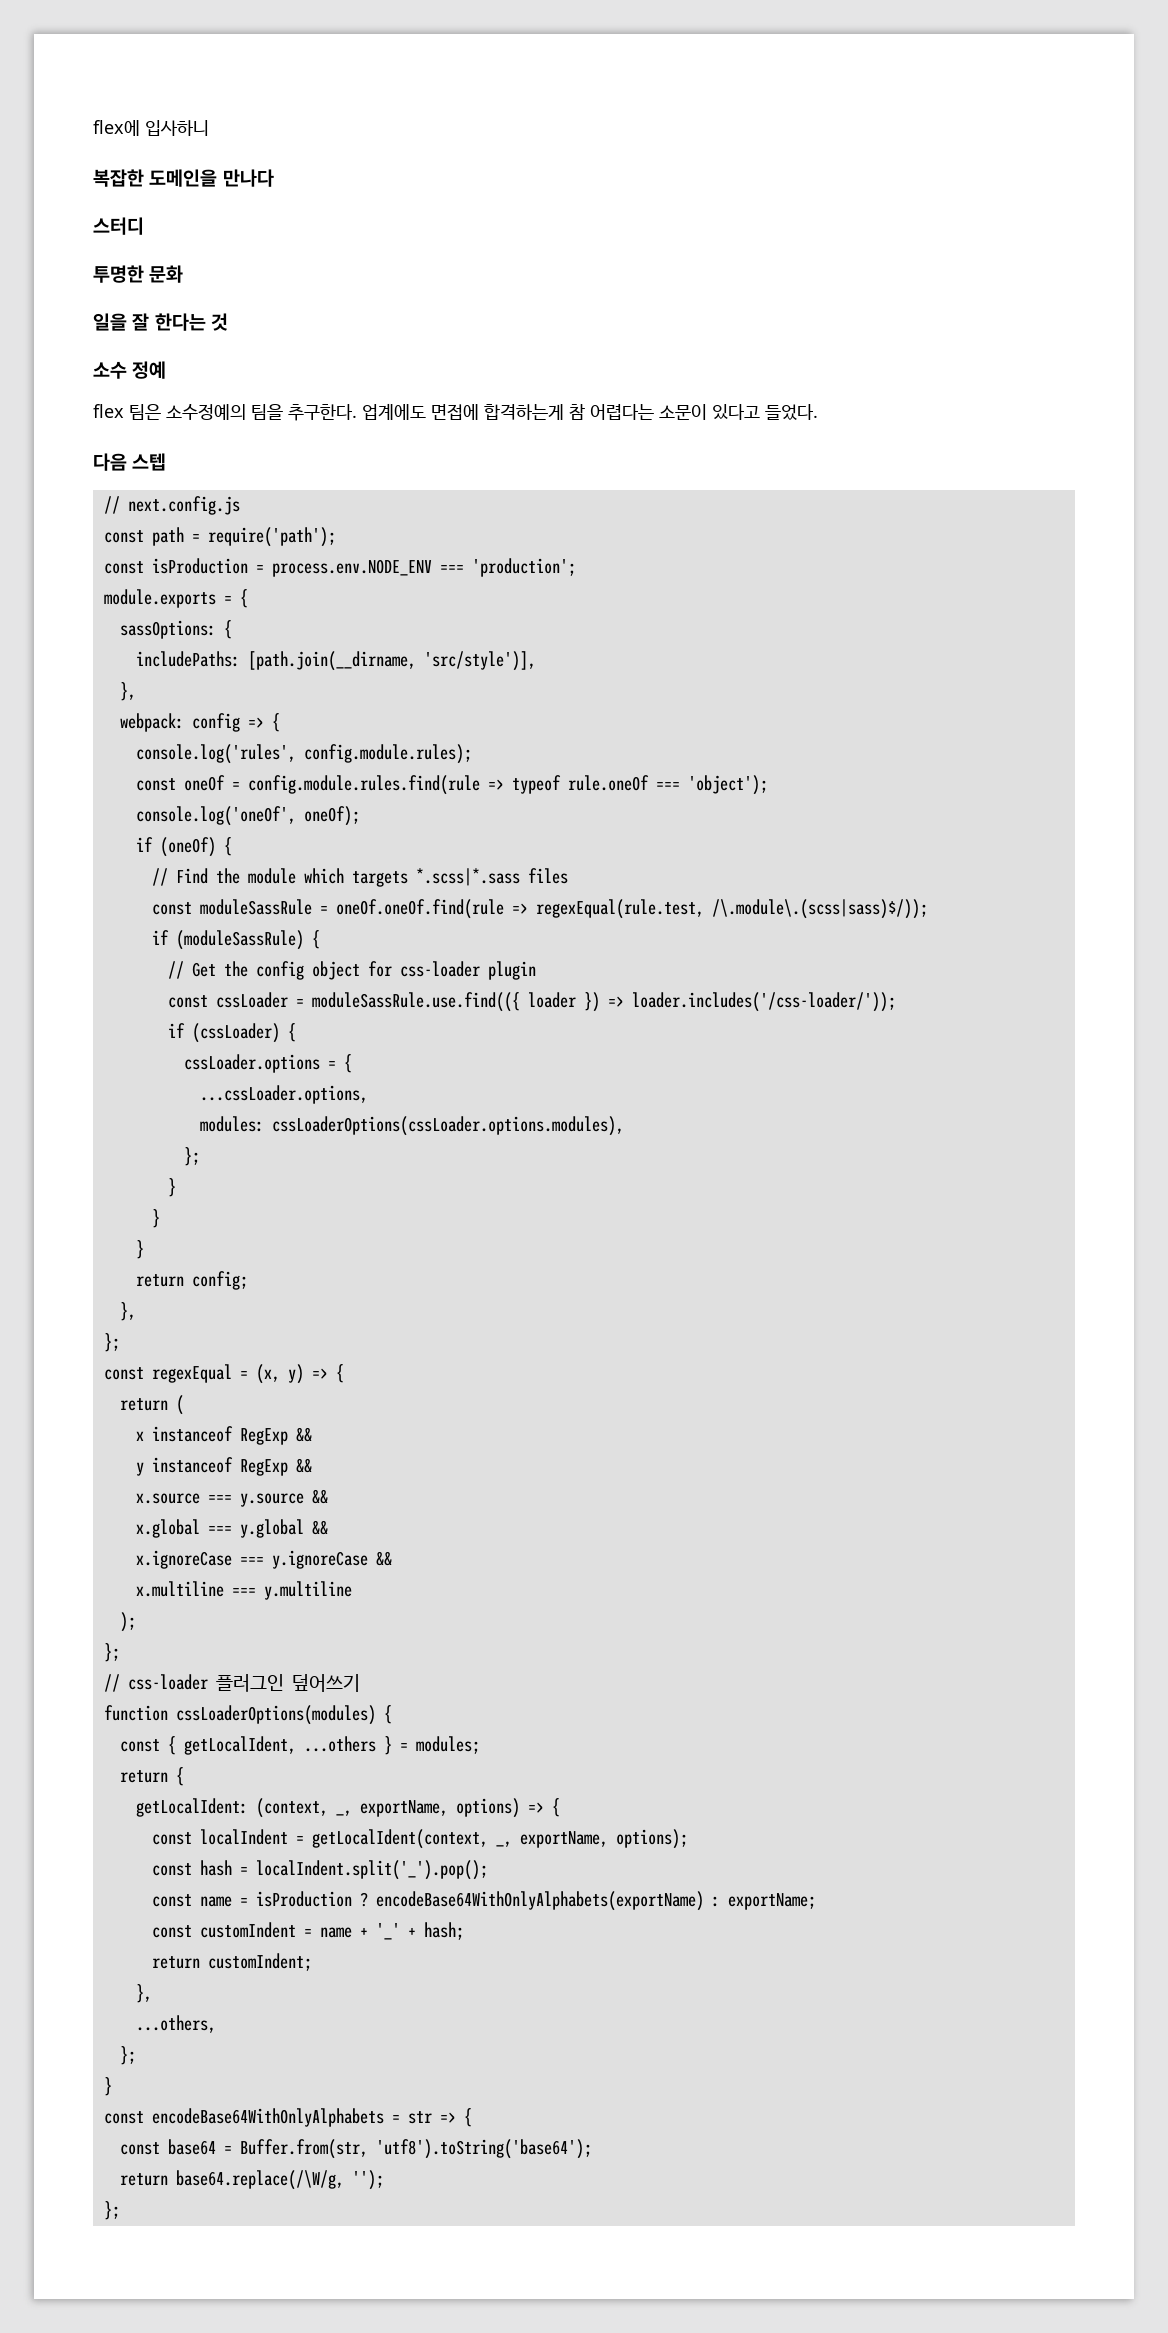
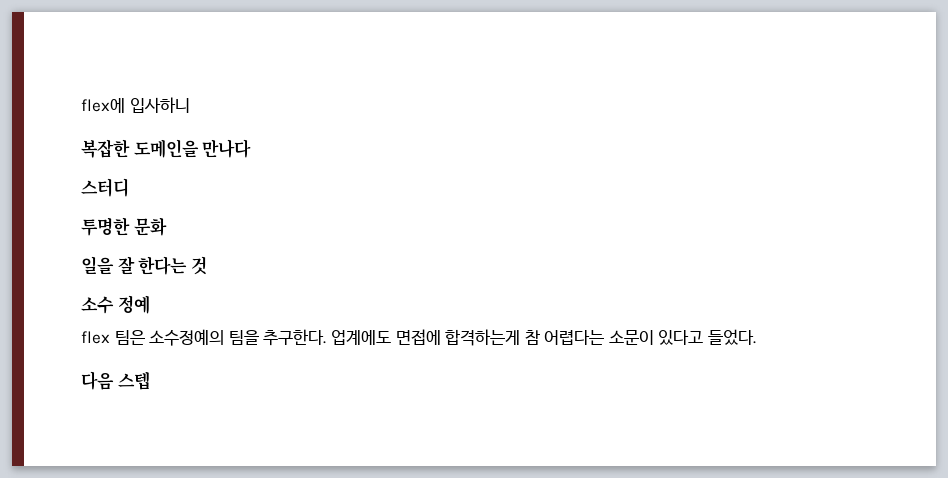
[103,496,240,515] [103,527,336,547] [103,558,576,577] [103,589,248,608] [119,620,232,639] [135,651,536,671] [119,682,136,701] [119,713,280,732] [135,744,472,764] [135,775,768,795] [135,806,360,826] [135,837,232,857] [151,868,568,887] [151,899,928,919] [151,930,320,950] [167,961,536,980] [167,992,896,1012] [167,1023,296,1043] [183,1054,352,1073] [199,1085,368,1104] [199,1116,624,1136] [183,1147,200,1166] [167,1178,176,1197] [151,1209,160,1228] [135,1240,144,1259] [135,1271,248,1290] [119,1302,136,1321] [103,1333,120,1352] [103,1364,344,1384] [119,1395,184,1415] [135,1426,312,1445] [135,1457,312,1476] [135,1489,328,1507] [135,1519,328,1538] [135,1550,392,1569] [135,1581,352,1600] [119,1612,136,1632] [103,1643,120,1662] [103,1674,360,1692] [103,1705,392,1725] [119,1736,480,1755] [119,1767,184,1786] [135,1798,560,1818] [151,1829,688,1849] [151,1860,488,1880] [151,1891,816,1911] [151,1922,464,1940] [151,1953,312,1971] [135,1984,152,2003] [135,2015,216,2033] [119,2046,136,2065] [103,2077,112,2096] [103,2108,472,2127] [119,2139,592,2159] [119,2170,384,2190] [103,2201,120,2220] // // next.config.js // const path = require('path'); // const isProduction = process.env.NODE_ENV === 'production'; // module.exports = { // sassOptions: { // includePaths: [path.join(__dirname, 'src/style')], // }, // webpack: config => { // console.log('rules', config.module.rules); // const oneOf = config.module.rules.find(rule => typeof rule.oneOf === 'object'); // console.log('oneOf', oneOf); // if (oneOf) { // // Find the module which targets *.scss|*.sass files // const moduleSassRule = oneOf.oneOf.find(rule => regexEqual(rule.test, /\.module\.(scss|sass)$/)); // if (moduleSassRule) { // // Get the config object for css-loader plugin // const cssLoader = moduleSassRule.use.find(({ loader }) => loader.includes('/css-loader/')); // if (cssLoader) { // cssLoader.options = { // ...cssLoader.options, // modules: cssLoaderOptions(cssLoader.options.modules), // }; // } // } // } // return config; // }, // }; // const regexEqual = (x, y) => { // return ( // x instanceof RegExp && // y instanceof RegExp && // x.source === y.source && // x.global === y.global && // x.ignoreCase === y.ignoreCase && // x.multiline === y.multiline // ); // }; // // css-loader 플러그인 덮어쓰기 // function cssLoaderOptions(modules) { // const { getLocalIdent, ...others } = modules; // return { // getLocalIdent: (context, _, exportName, options) => { // const localIndent = getLocalIdent(context, _, exportName, options); // const hash = localIndent.split('_').pop(); // const name = isProduction ? encodeBase64WithOnlyAlphabets(exportName) : exportName; // const customIndent = name + '_' + hash; // return customIndent; // }, // ...others, // }; // } // const encodeBase64WithOnlyAlphabets = str => { // const base64 = Buffer.from(str, 'utf8').toString('base64'); // return base64.replace(/\W/g, ''); // }; -> (150, 380) none

